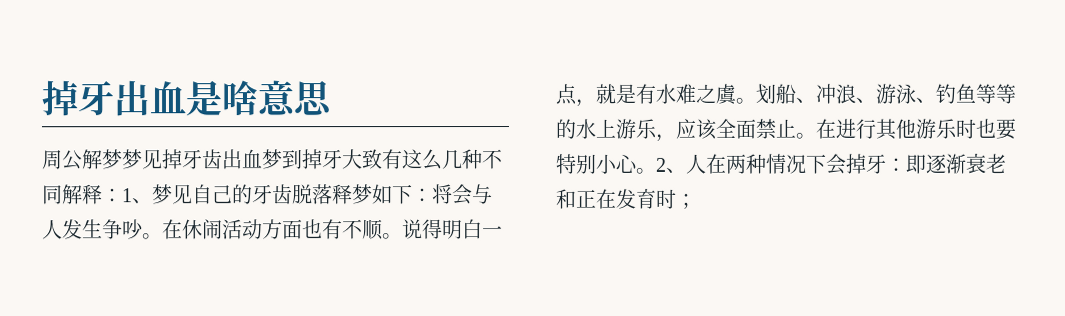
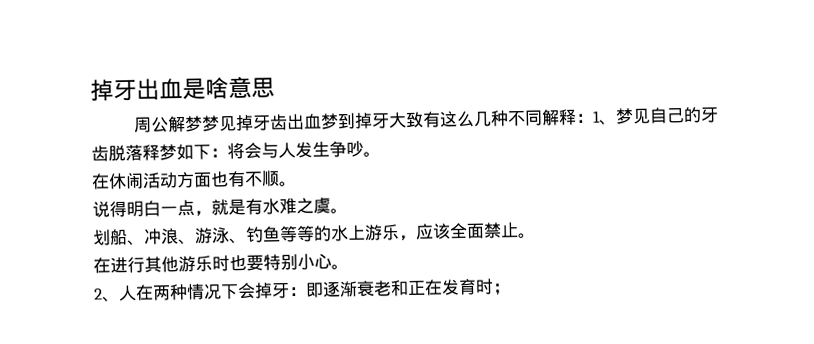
(163, 236) none -> (381, 154) //
(403, 236) none -> (297, 183) //
(756, 100) none -> (348, 211) //
(816, 135) none -> (536, 235) //
(657, 170) none -> (349, 267) //

